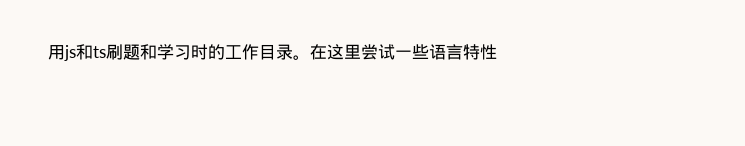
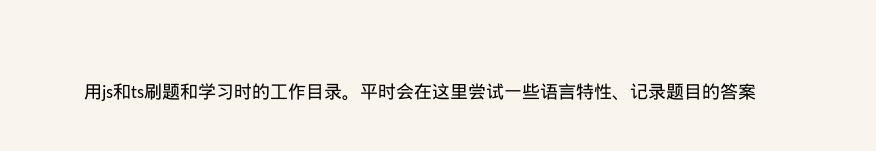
(310, 57) none -> [360,83,414,100] 平时会
(497, 52) none -> [612,83,756,101] 、记录题目的答案

